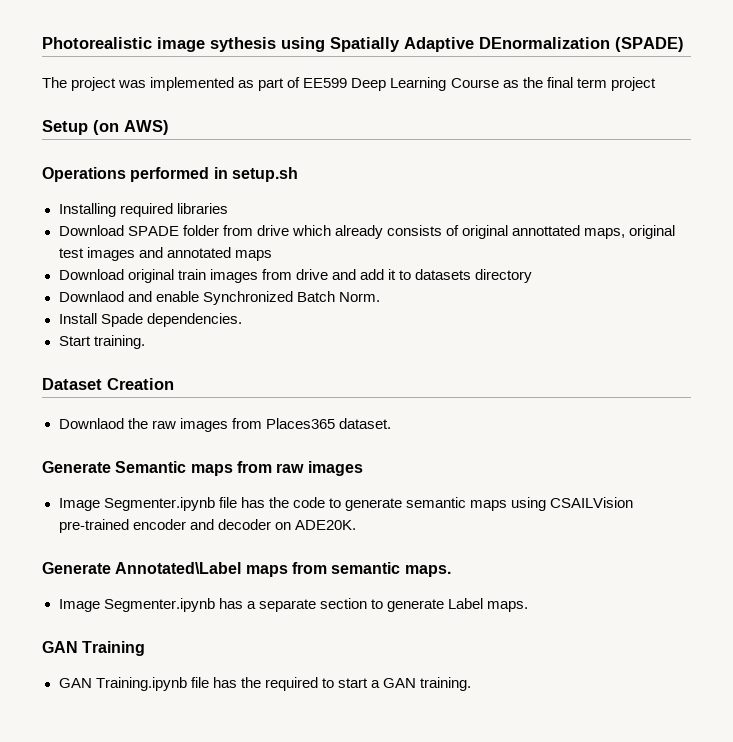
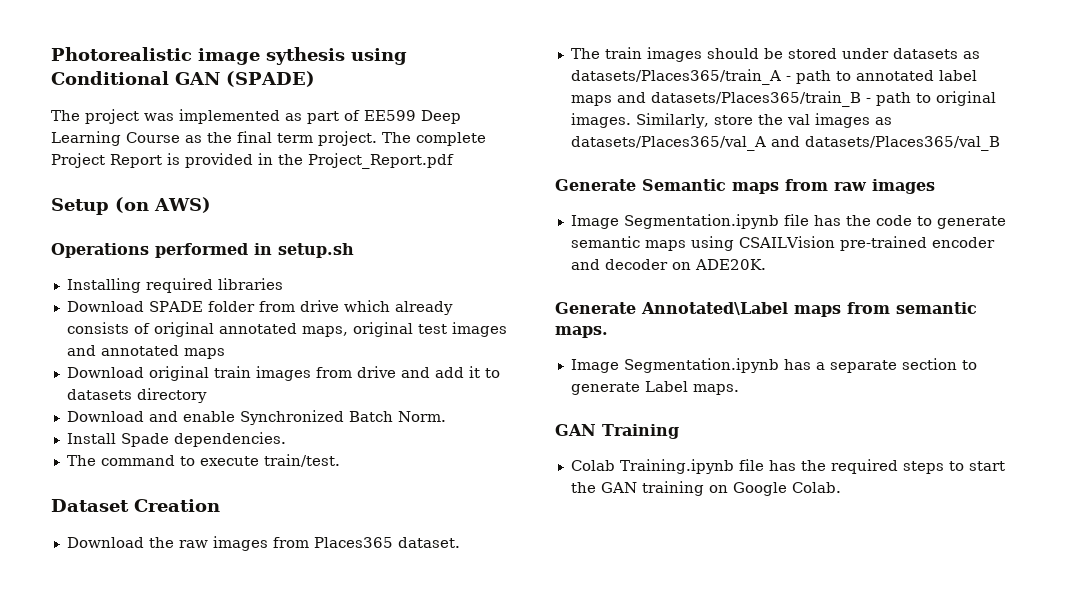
[330,37,610,52] Spatially Adaptive DEnormalization -> [51,71,220,85] Conditional GAN
[610,77,656,91] project -> [318,131,486,146] [51,153,454,169] project. The complete Project Report is provided in the Project_Report.pdf
[512,225,581,236] annottated -> [218,323,297,334] annotated
[58,291,124,302] Downlaod -> [66,411,144,422] Download
[58,335,145,349] Start training. -> [66,454,340,467] The command to execute train/test.
[58,418,124,429] Downlaod -> [66,537,144,548] Download
(391, 423) none -> [570,47,980,62] [570,69,977,85] [570,91,996,107] [570,113,892,128] [570,136,1000,151] // The train images should be stored under datasets as datasets/Places365/train_A - path to annotated label maps and datasets/Places365/train_B - path to original images. Similarly, store the val images as datasets/Places365/val_A and datasets/Places365/val_B
[103,497,215,511] Segmenter.ipynb -> [623,214,779,229] Segmentation.ipynb
[103,598,215,612] Segmenter.ipynb -> [623,358,779,373] Segmentation.ipynb
[58,678,92,688] GAN -> [570,460,615,471] Colab
(318, 684) none -> [902,461,944,474] steps
[370,677,472,691] a GAN training. -> [570,481,841,496] the GAN training on Google Colab.

